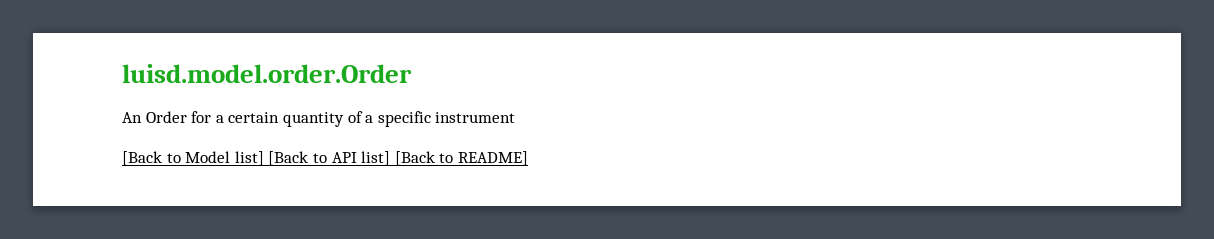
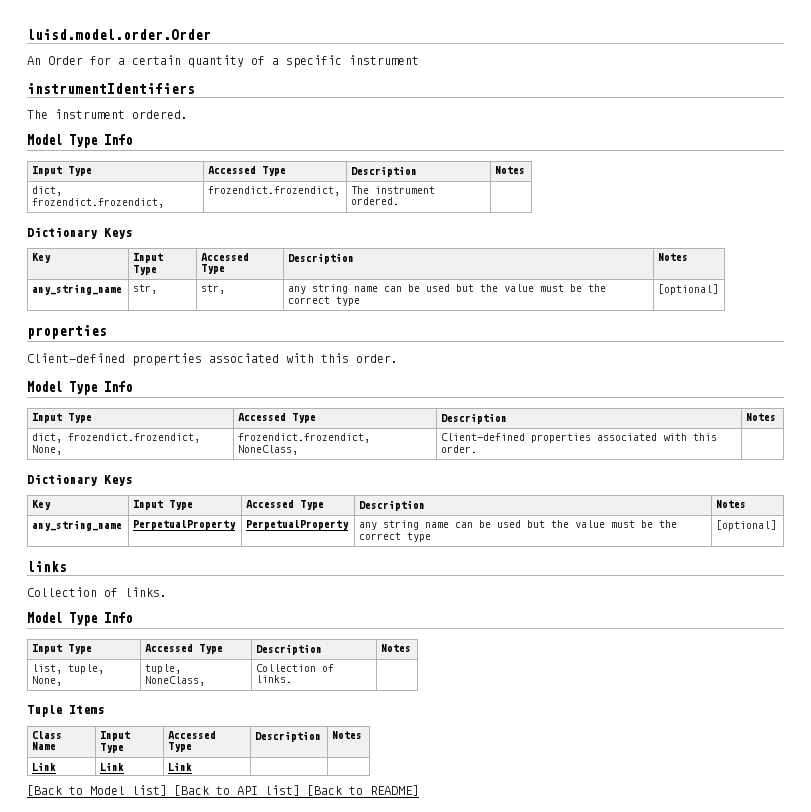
(516, 117) none -> [27,83,195,94] [27,109,188,119] [27,134,132,148] [32,166,93,176] [208,166,287,176] [351,166,418,177] [495,166,526,174] [32,186,63,196] [32,198,165,208] [208,186,341,196] [351,186,436,194] [351,197,400,205] [27,227,132,239] [32,253,52,263] [133,253,164,263] [133,265,158,275] [201,253,250,261] [201,264,226,274] [288,253,355,264] [658,253,689,261] [32,284,123,295] [133,284,158,294] [201,284,226,294] [288,284,607,294] [288,296,361,306] [658,284,719,295] [27,325,107,339] [27,353,398,366] [27,381,132,395] [32,413,93,423] [238,413,317,423] [441,413,508,424] [746,413,777,421] [32,433,201,443] [32,445,63,455] [238,433,371,443] [238,445,299,455] [441,433,718,443] [441,445,478,453] [27,474,132,486] [32,500,52,510] [133,500,194,510] [246,500,325,510] [359,500,426,511] [716,500,747,508] [32,520,123,531] [133,520,237,530] [246,520,350,530] [359,520,678,530] [359,532,432,542] [716,520,777,531] [27,561,67,572] [27,587,167,597] [27,612,132,626] [32,644,93,654] [145,644,224,654] [256,644,323,655] [381,644,412,652] [32,664,105,674] [32,676,63,686] [145,664,182,674] [145,676,206,686] [256,664,335,672] [256,675,293,683] [27,705,104,717] [32,731,63,739] [32,742,57,750] [100,731,131,741] [100,743,125,753] [168,731,217,739] [168,742,193,752] [255,731,322,742] [332,731,363,739] [32,762,57,771] [100,762,125,771] [168,762,193,771] // instrumentIdentifiers // The instrument ordered. // Model Type Info // Input Type | Accessed Type | Description | Notes // dict, frozendict.frozendict, | frozendict.frozendict, | The instrument ordered. | // Dictionary Keys // Key | Input Type | Accessed Type | Description | Notes // any_string_name | str, | str, | any string name can be used but the value must be the correct type | [optional] // properties // Client-defined properties associated with this order. // Model Type Info // Input Type | Accessed Type | Description | Notes // dict, frozendict.frozendict, None, | frozendict.frozendict, NoneClass, | Client-defined properties associated with this order. | // Dictionary Keys // Key | Input Type | Accessed Type | Description | Notes // any_string_name | PerpetualProperty | PerpetualProperty | any string name can be used but the value must be the correct type | [optional] // links // Collection of links. // Model Type Info // Input Type | Accessed Type | Description | Notes // list, tuple, None, | tuple, NoneClass, | Collection of links. | // Tuple Items // Class Name | Input Type | Accessed Type | Description | Notes // Link | Link | Link | |

